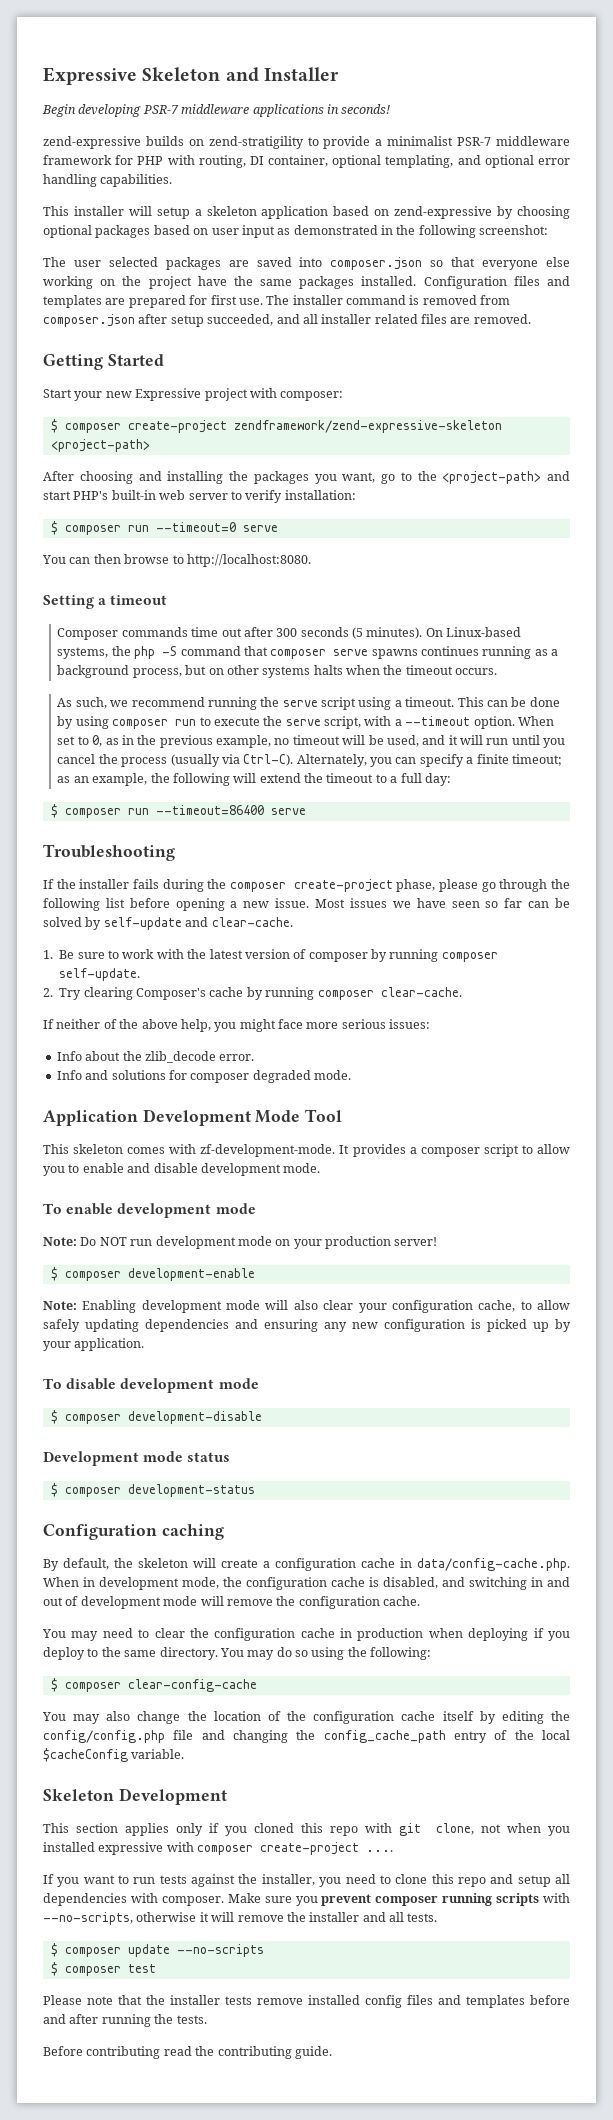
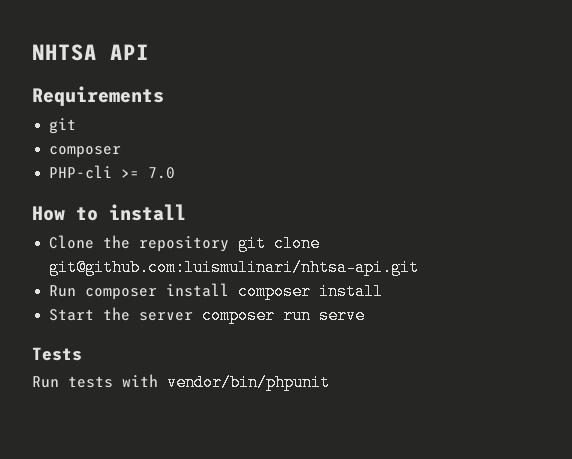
[43,67,339,85] [42,104,391,117] [43,136,571,149] [43,155,570,168] [43,174,173,187] [43,206,571,219] [43,225,549,238] [43,257,571,270] [43,276,570,289] [43,295,511,308] [43,314,531,327] [43,354,164,370] [43,388,344,401] [50,419,502,433] [50,439,150,452] [43,471,570,484] [43,490,356,503] [50,521,278,535] [42,554,311,567] [43,595,168,609] [57,627,522,640] [57,646,559,659] [57,665,498,678] [57,697,560,710] [57,716,554,729] [57,735,566,748] [57,754,562,767] [57,773,451,786] [50,804,306,818] [43,844,175,861] [43,879,570,892] [43,898,571,911] [43,917,293,930] [43,949,498,962] [59,968,141,981] [43,987,462,1000] [43,1019,431,1032] [56,1051,255,1063] [56,1070,351,1083] [43,1109,343,1126] [43,1144,570,1157] [43,1163,321,1176] [43,1203,256,1218] [43,1236,438,1249] [50,1267,255,1281] [43,1300,571,1313] [43,1319,571,1332] [43,1338,145,1351] [43,1378,259,1393] [50,1410,262,1424] [43,1451,231,1466] [50,1483,255,1497] [43,1524,224,1540] [43,1558,570,1571] [43,1577,570,1590] [43,1596,420,1609] [42,1628,570,1641] [43,1647,432,1660] [50,1678,257,1692] [42,1711,570,1724] [43,1730,570,1743] [43,1748,185,1762] [43,1788,227,1805] [43,1823,570,1836] [43,1842,394,1855] [43,1874,571,1887] [43,1893,570,1906] [43,1912,438,1925] [50,1943,264,1957] [50,1962,156,1976] [43,1995,570,2008] [43,2014,207,2027] [43,2046,332,2059] Expressive Skeleton and Installer // Begin developing PSR-7 middleware applications in seconds! // zend-expressive builds on zend-stratigility to provide a minimalist PSR-7 middleware framework for PHP with routing, DI container, optional templating, and optional error handling capabilities. // This installer will setup a skeleton application based on zend-expressive by choosing optional packages based on user input as demonstrated in the following screenshot: // The user selected packages are saved into composer.json so that everyone else working on the project have the same packages installed. Configuration files and templates are prepared for first use. The installer command is removed from composer.json after setup succeeded, and all installer related files are removed. // Getting Started // Start your new Expressive project with composer: // $ composer create-project zendframework/zend-expressive-skeleton <project-path> // After choosing and installing the packages you want, go to the <project-path> and start PHP's built-in web server to verify installation: // $ composer run --timeout=0 serve // You can then browse to http://localhost:8080. // Setting a timeout // Composer commands time out after 300 seconds (5 minutes). On Linux-based systems, the php -S command that composer serve spawns continues running as a background process, but on other systems halts when the timeout occurs. // As such, we recommend running the serve script using a timeout. This can be done by using composer run to execute the serve script, with a --timeout option. When set to 0, as in the previous example, no timeout will be used, and it will run until you cancel the process (usually via Ctrl-C). Alternately, you can specify a finite timeout; as an example, the following will extend the timeout to a full day: // $ composer run --timeout=86400 serve // Troubleshooting // If the installer fails during the composer create-project phase, please go through the following list before opening a new issue. Most issues we have seen so far can be solved by self-update and clear-cache. // 1. Be sure to work with the latest version of composer by running composer self-update. // 2. Try clearing Composer's cache by running composer clear-cache. // If neither of the above help, you might face more serious issues: // Info about the zlib_decode error. // Info and solutions for composer degraded mode. // Application Development Mode Tool // This skeleton comes with zf-development-mode. It provides a composer script to allow you to enable and disable development mode. // To enable development mode // Note: Do NOT run development mode on your production server! // $ composer development-enable // Note: Enabling development mode will also clear your configuration cache, to allow safely updating dependencies and ensuring any new configuration is picked up by your application. // To disable development mode // $ composer development-disable // Development mode status // $ composer development-status // Configuration caching // By default, the skeleton will create a configuration cache in data/config-cache.php. When in development mode, the configuration cache is disabled, and switching in and out of development mode will remove the configuration cache. // You may need to clear the configuration cache in production when deploying if you deploy to the same directory. You may do so using the following: // $ composer clear-config-cache // You may also change the location of the configuration cache itself by editing the config/config.php file and changing the config_cache_path entry of the local $cacheConfig variable. // Skeleton Development // This section applies only if you cloned this repo with git clone, not when you installed expressive with composer create-project .... // If you want to run tests against the installer, you need to clone this repo and setup all dependencies with composer. Make sure you prevent composer running scripts with --no-scripts, otherwise it will remove the installer and all tests. // $ composer update --no-scripts // $ composer test // Please note that the installer tests remove installed config files and templates before and after running the tests. // Before contributing read the contributing guide. -> [32,44,149,61] [32,86,164,106] [49,118,77,134] [49,146,122,158] [49,165,176,179] [32,204,186,221] [49,235,321,252] [49,259,420,276] [49,283,384,300] [49,307,366,324] [32,347,82,361] [32,374,330,391] NHTSA API // Requirements // git // composer // PHP-cli >= 7.0 // How to install // Clone the repository git clone git@github.com:luismulinari/nhtsa-api.git // Run composer install composer install // Start the server composer run serve // Tests // Run tests with vendor/bin/phpunit

